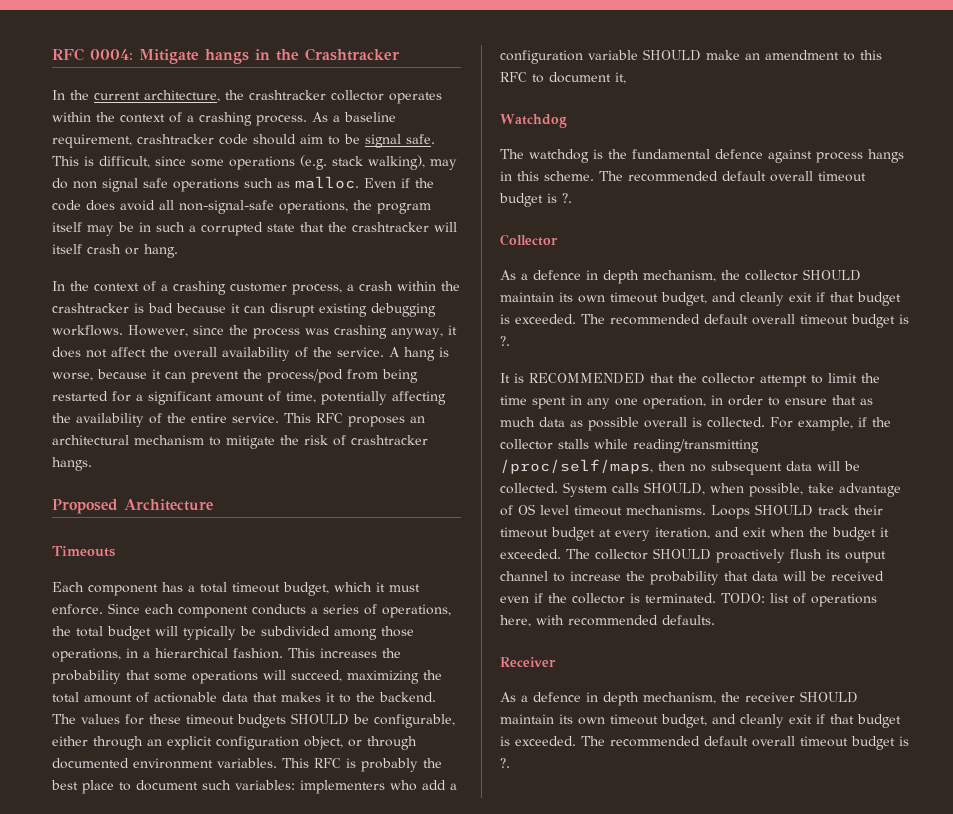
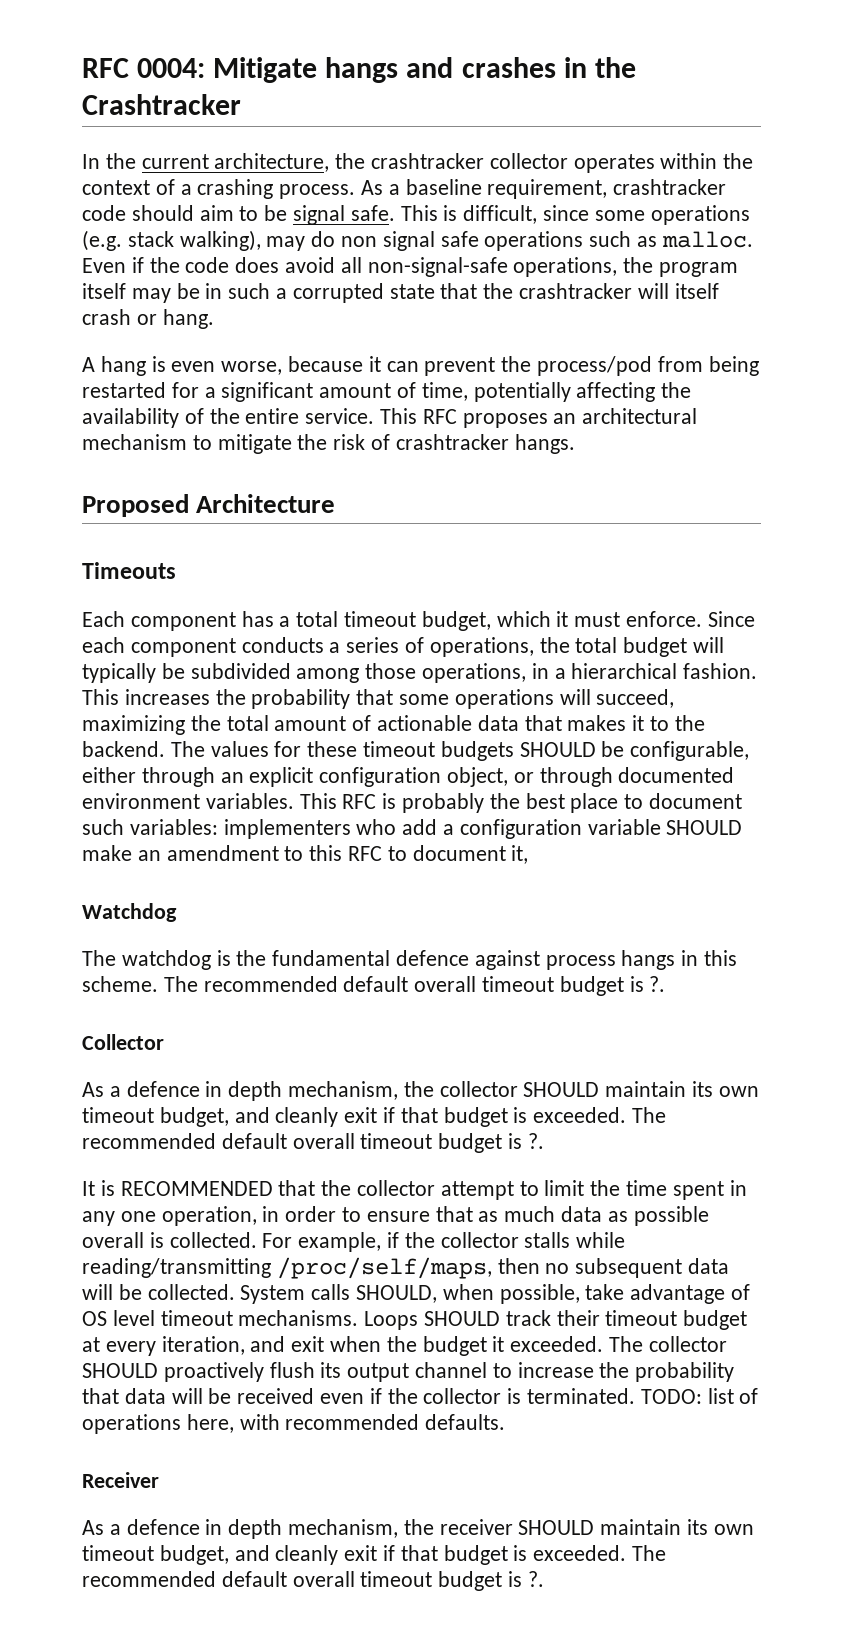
(249, 56) none -> [406,57,556,78] and crashes
[52,281,460,295] [52,303,436,317] [52,325,457,339] [52,347,384,361] In the context of a crashing customer process, a crash within the crashtracker is bad because it can disrupt existing debugging workflows. However, since the process was crashing anyway, it does not affect the overall availability of the service. -> (214, 319) none
(449, 352) none -> [171,361,216,372] even

